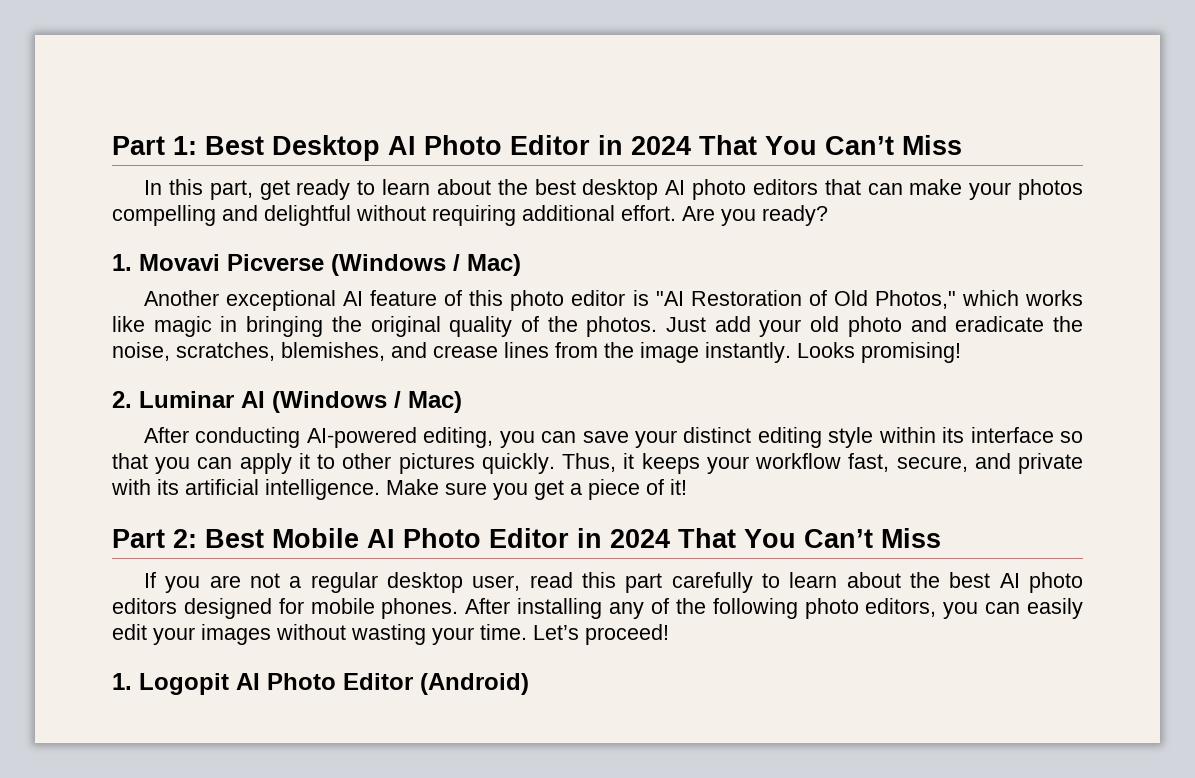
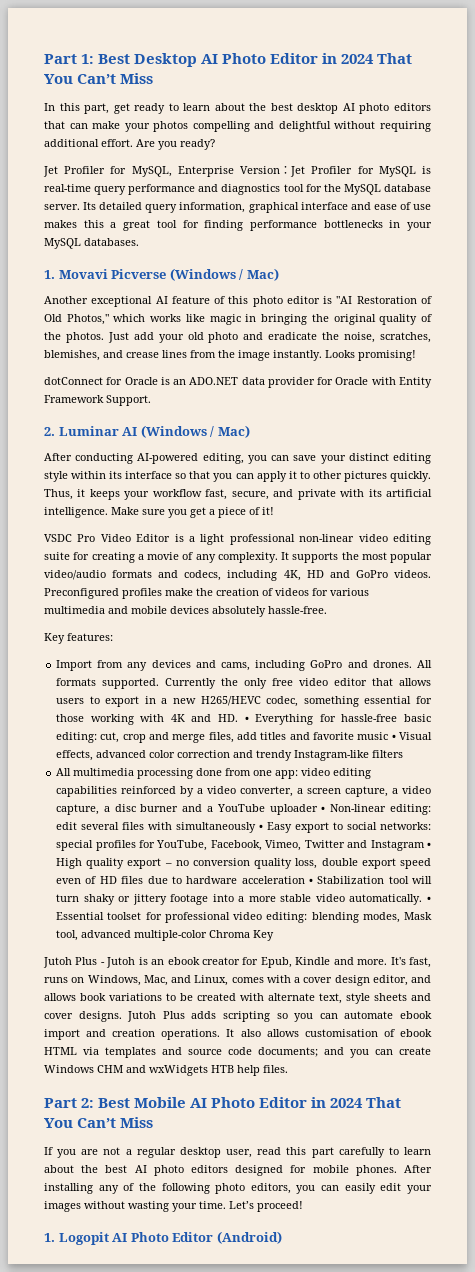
(828, 215) none -> [43,166,431,177] [44,184,431,195] [44,202,432,213] [44,220,432,231] [44,238,139,249] // Jet Profiler for MySQL, Enterprise Version：Jet Profiler for MySQL is real-time query performance and diagnostics tool for the MySQL database server. Its detailed query information, graphical interface and ease of use makes this a great tool for finding performance bottlenecks in your MySQL databases.
(961, 352) none -> [44,377,432,388] [44,395,151,406] // dotConnect for Oracle is an ADO.NET data provider for Oracle with Entity Framework Support.
(687, 487) none -> [44,534,431,545] [44,552,432,563] [44,570,431,581] [44,588,369,599] [44,606,327,617] [44,633,113,644] [56,660,432,671] [56,678,431,689] [56,696,432,707] [56,714,431,725] [56,732,432,743] [56,750,404,761] [56,768,372,779] [56,786,432,797] [56,804,431,815] [56,822,432,833] [56,840,431,851] [56,858,431,869] [56,876,433,884] [56,894,432,905] [56,912,433,923] [56,930,275,941] [43,957,431,968] [44,975,431,986] [44,993,431,1004] [44,1011,432,1022] [44,1029,432,1040] [44,1047,431,1058] [44,1065,288,1076] // VSDC Pro Video Editor is a light professional non-linear video editing suite for creating a movie of any complexity. It supports the most popular video/audio formats and codecs, including 4K, HD and GoPro videos. Preconfigured profiles make the creation of videos for various multimedia and mobile devices absolutely hassle-free. // Key features: // Import from any devices and cams, including GoPro and drones. All formats supported. Сurrently the only free video editor that allows users to export in a new H265/HEVC codec, something essential for those working with 4K and HD. • Everything for hassle-free basic editing: cut, crop and merge files, add titles and favorite music • Visual effects, advanced color correction and trendy Instagram-like filters // All multimedia processing done from one app: video editing capabilities reinforced by a video converter, a screen capture, a video capture, a disc burner and a YouTube uploader • Non-linear editing: edit several files with simultaneously • Easy export to social networks: special profiles for YouTube, Facebook, Vimeo, Twitter and Instagram • High quality export – no conversion quality loss, double export speed even of HD files due to hardware acceleration • Stabilization tool will turn shaky or jittery footage into a more stable video automatically. • Essential toolset for professional video editing: blending modes, Mask tool, advanced multiple-color Chroma Key // Jutoh Plus - Jutoh is an ebook creator for Epub, Kindle and more. It's fast, runs on Windows, Mac, and Linux, comes with a cover design editor, and allows book variations to be created with alternate text, style sheets and cover designs. Jutoh Plus adds scripting so you can automate ebook import and creation operations. It also allows customisation of ebook HTML via templates and source code documents; and you can create Windows CHM and wxWidgets HTB help files.

